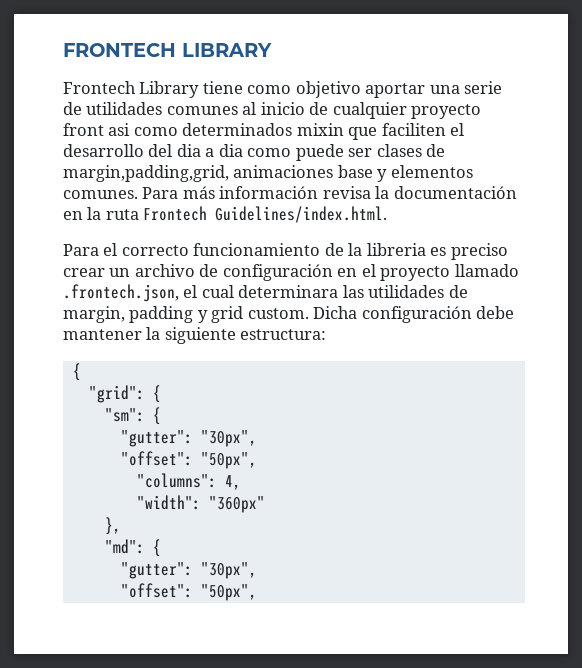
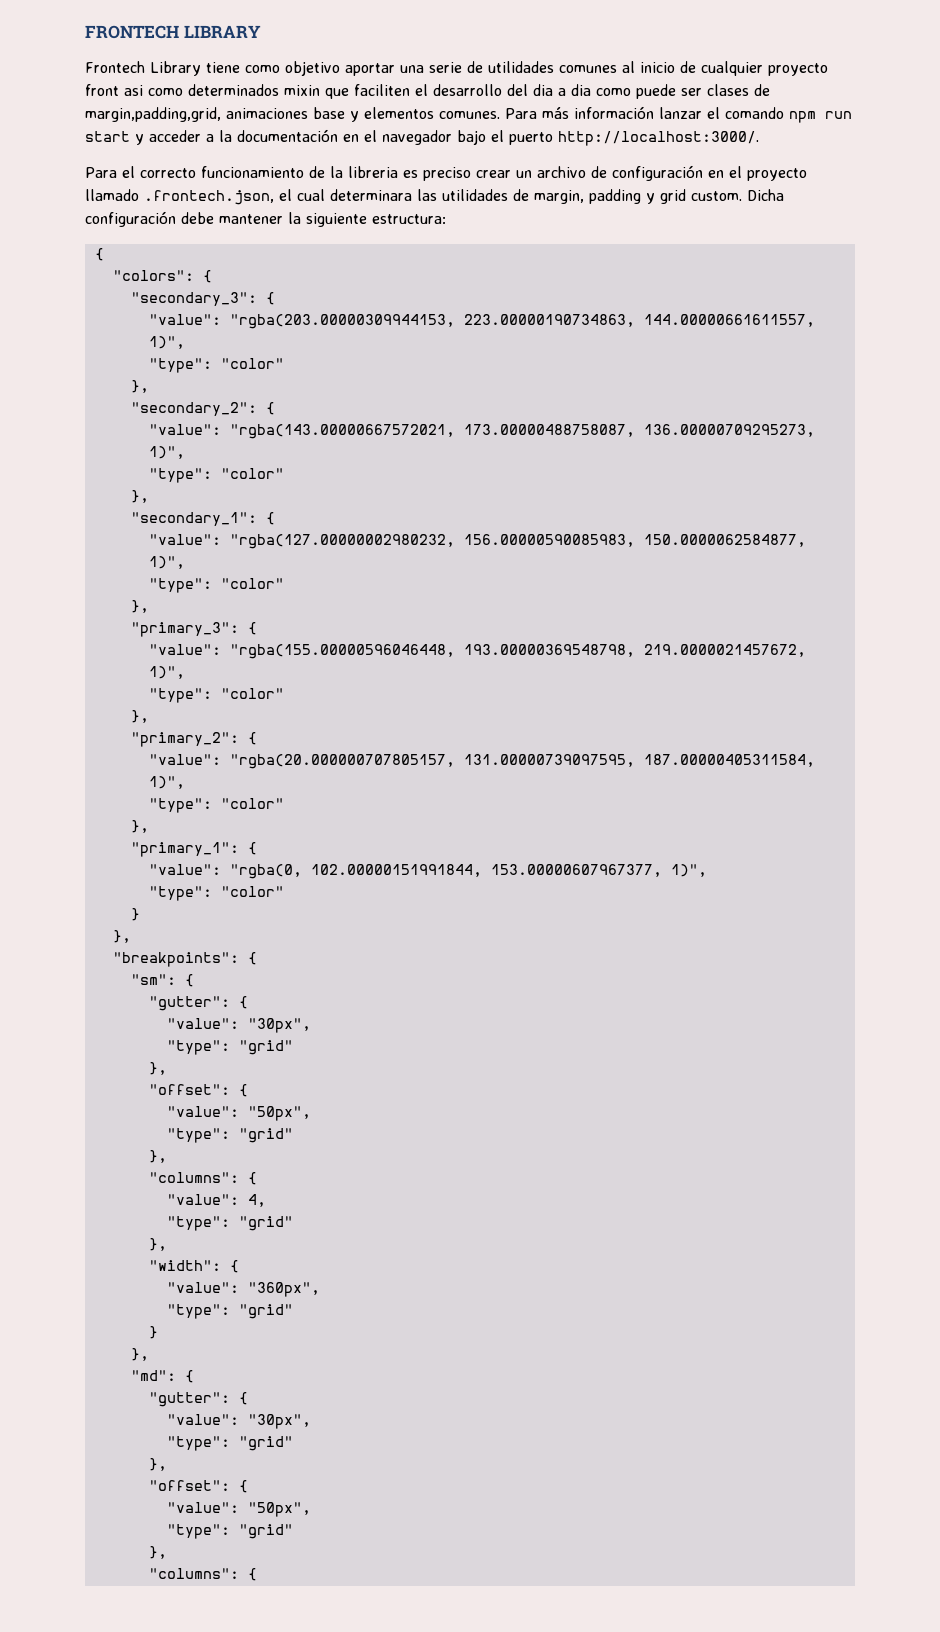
[322,186,517,199] [63,206,388,223] revisa la documentación en la ruta Frontech Guidelines/index.html. -> [659,107,852,123] [85,129,759,146] lanzar el comando npm run start y acceder a la documentación en el navegador bajo el puerto http://localhost:3000/.
[88,385,145,403] "grid": -> [112,270,212,283] [130,292,275,306] [148,314,815,329] [148,336,185,349] [148,358,284,373] [130,380,149,393] [130,402,275,416] [148,424,815,439] [148,446,185,459] [148,468,284,483] [130,490,149,503] [130,512,275,526] [148,534,806,549] [148,556,185,569] [148,578,284,593] [130,600,149,613] [130,622,257,637] [148,644,806,659] [148,666,185,679] [148,688,284,703] [130,710,149,723] [130,732,257,747] [148,754,815,769] [148,776,185,789] [148,798,284,813] [130,820,149,833] [130,842,257,857] [148,864,707,879] [148,886,284,901] [130,908,140,921] [112,930,131,943] [112,952,239,967] "colors": { // "secondary_3": { // "value": "rgba(203.00000309944153, 223.00000190734863, 144.00000661611557, 1)", // "type": "color" // }, // "secondary_2": { // "value": "rgba(143.00000667572021, 173.00000488758087, 136.00000709295273, 1)", // "type": "color" // }, // "secondary_1": { // "value": "rgba(127.00000002980232, 156.00000590085983, 150.0000062584877, 1)", // "type": "color" // }, // "primary_3": { // "value": "rgba(155.00000596046448, 193.00000369548798, 219.0000021457672, 1)", // "type": "color" // }, // "primary_2": { // "value": "rgba(20.000000707805157, 131.00000739097595, 187.00000405311584, 1)", // "type": "color" // }, // "primary_1": { // "value": "rgba(0, 102.00000151991844, 153.00000607967377, 1)", // "type": "color" // } // }, // "breakpoints":
[200,430,257,447] [120,451,257,469] [136,473,217,488] "30px", // "offset": "50px", // "columns": -> [238,996,248,1009] [166,1018,311,1033] [166,1040,293,1055] [148,1062,167,1075] [148,1084,248,1097] [166,1106,311,1121] [166,1128,293,1143] [148,1150,167,1163] [148,1172,257,1185] [166,1194,239,1205] { // "value": "30px", // "type": "grid" // }, // "offset": { // "value": "50px", // "type": "grid" // }, // "columns": { // "value":
[136,495,265,513] "width": "360px" -> [166,1216,293,1231] [148,1238,167,1251] [148,1260,239,1273] [166,1282,320,1297] [166,1304,293,1319] [148,1326,158,1339] "type": "grid" // }, // "width": { // "value": "360px", // "type": "grid" // }
[200,562,257,579] [120,583,257,601] "30px", // "offset": "50px", -> [238,1392,248,1405] [166,1414,311,1429] [166,1436,293,1451] [148,1458,167,1471] [148,1480,248,1493] [166,1502,311,1517] [166,1524,293,1539] [148,1546,167,1559] [148,1568,257,1581] { // "value": "30px", // "type": "grid" // }, // "offset": { // "value": "50px", // "type": "grid" // }, // "columns": {

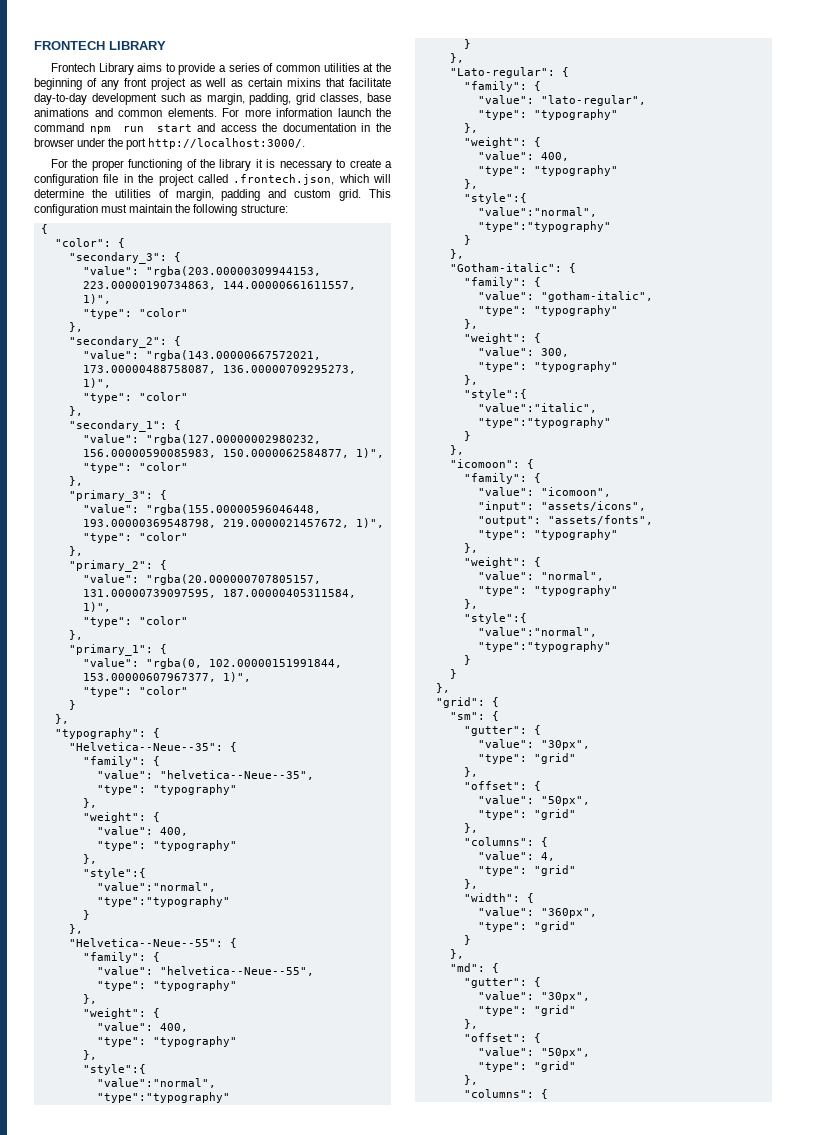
[206,61,828,76] [85,84,770,99] [85,106,852,123] [85,129,759,146] [85,165,807,181] [85,189,784,205] [85,211,446,227] [94,248,104,261] [112,270,194,281] tiene como objetivo aportar una serie de utilidades comunes al inicio de cualquier proyecto front asi como determinados mixin que faciliten el desarrollo del dia a dia como puede ser clases de margin,padding,grid, animaciones base y elementos comunes. Para más información lanzar el comando npm run start y acceder a la documentación en el navegador bajo el puerto http://localhost:3000/. // Para el correcto funcionamiento de la libreria es preciso crear un archivo de configuración en el proyecto llamado .frontech.json, el cual determinara las utilidades de margin, padding y grid custom. Dicha configuración debe mantener la siguiente estructura: // { // "colors": -> [137,63,392,75] [34,78,391,90] [34,93,391,105] [34,108,391,117] [34,123,392,134] [34,138,306,150] [50,159,393,171] [34,174,391,186] [34,189,392,201] [34,204,288,216] [40,224,48,234] [54,238,111,247] aims to provide a series of common utilities at the beginning of any front project as well as certain mixins that facilitate day-to-day development such as margin, padding, grid classes, base animations and common elements. For more information launch the command npm run start and access the documentation in the browser under the port http://localhost:3000/. // For the proper functioning of the library it is necessary to create a configuration file in the project called .frontech.json, which will determine the utilities of margin, padding and custom grid. This configuration must maintain the following structure: // { // "color":
[112,952,239,967] "breakpoints": -> [54,728,160,739] [68,742,237,752] [82,756,160,767] [96,770,314,780] [96,784,237,795] [82,798,97,808] [82,812,160,823] [96,826,188,836] [96,840,237,851] [82,854,97,864] [82,868,146,879] [96,882,216,892] [96,896,230,907] [82,910,90,920] [68,924,83,934] [68,938,237,948] [82,952,160,963] [96,966,314,976] [96,980,237,991] [82,994,97,1004] [82,1008,160,1019] [96,1022,188,1032] [96,1036,237,1047] [82,1050,97,1060] [82,1064,146,1075] [96,1078,216,1088] [96,1092,230,1103] [463,39,471,49] [449,53,464,63] [449,67,569,78] [463,81,541,92] [477,95,646,106] [477,109,618,120] [463,123,478,133] [463,137,541,148] [477,151,569,161] [477,165,618,176] [463,179,478,189] [463,193,527,204] [477,207,597,217] [477,221,611,232] [463,235,471,245] [449,249,464,259] [449,263,576,273] [463,277,541,288] [477,291,653,302] [477,305,618,316] [463,319,478,329] [463,333,541,344] [477,347,569,357] [477,361,618,372] [463,375,478,385] [463,389,527,400] [477,403,597,413] [477,417,611,428] [463,431,471,441] [449,445,464,455] [449,459,534,469] [463,473,541,484] [477,487,611,497] [477,501,646,512] [477,515,653,526] [477,529,618,540] [463,543,478,553] [463,557,541,568] [477,571,604,581] [477,585,618,596] [463,599,478,609] [463,613,527,624] [477,627,597,637] [477,641,611,652] [463,655,471,665] [449,669,457,679] [435,683,450,693] [435,697,485,708] "typography": { // "Helvetica--Neue--35": { // "family": { // "value": "helvetica--Neue--35", // "type": "typography" // }, // "weight": { // "value": 400, // "type": "typography" // }, // "style":{ // "value":"normal", // "type":"typography" // } // }, // "Helvetica--Neue--55": { // "family": { // "value": "helvetica--Neue--55", // "type": "typography" // }, // "weight": { // "value": 400, // "type": "typography" // }, // "style":{ // "value":"normal", // "type":"typography" // } // }, // "Lato-regular": { // "family": { // "value": "lato-regular", // "type": "typography" // }, // "weight": { // "value": 400, // "type": "typography" // }, // "style":{ // "value":"normal", // "type":"typography" // } // }, // "Gotham-italic": { // "family": { // "value": "gotham-italic", // "type": "typography" // }, // "weight": { // "value": 300, // "type": "typography" // }, // "style":{ // "value":"italic", // "type":"typography" // } // }, // "icomoon": { // "family": { // "value": "icomoon", // "input": "assets/icons", // "output": "assets/fonts", // "type": "typography" // }, // "weight": { // "value": "normal", // "type": "typography" // }, // "style":{ // "value":"normal", // "type":"typography" // } // } // }, // "grid":

